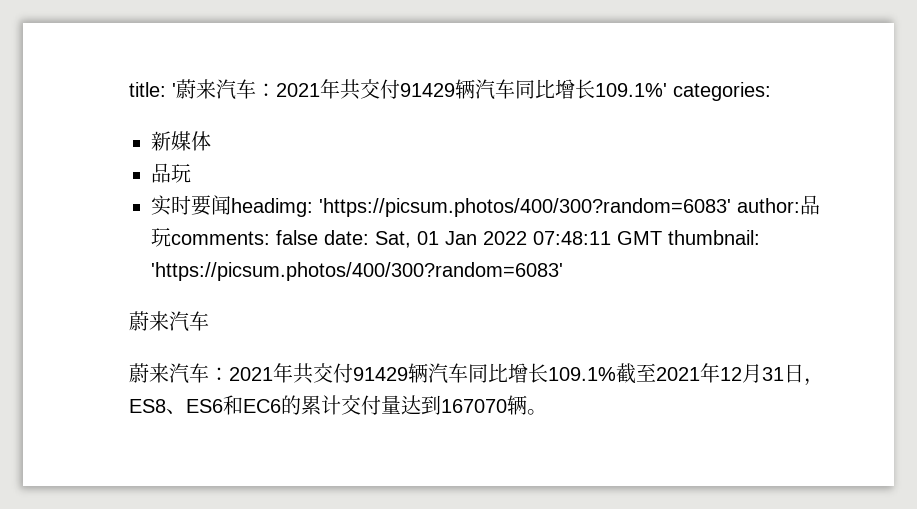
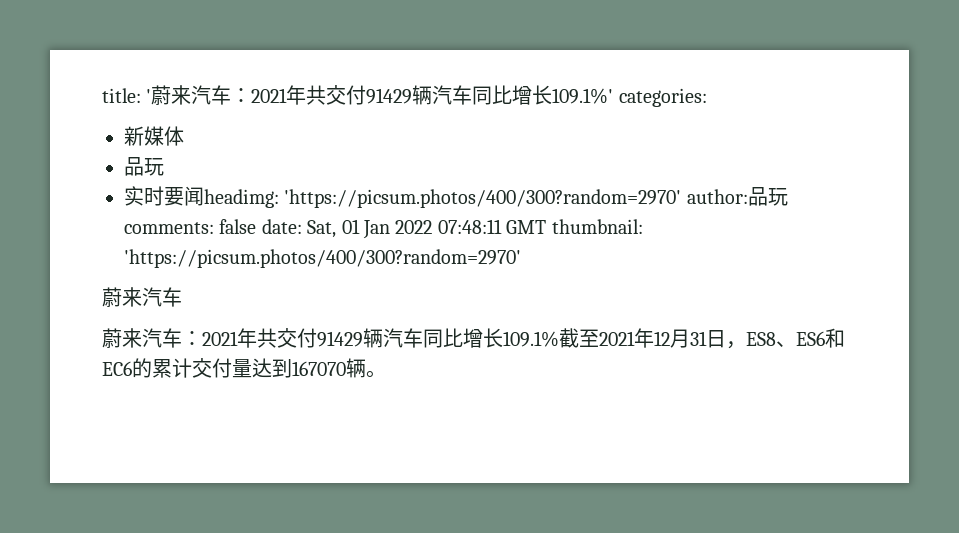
[319,198,731,217] 'https://picsum.photos/400/300?random=6083' -> [284,189,682,208] 'https://picsum.photos/400/300?random=2970'
[151,262,563,281] 'https://picsum.photos/400/300?random=6083' -> [124,249,521,268] 'https://picsum.photos/400/300?random=2970'

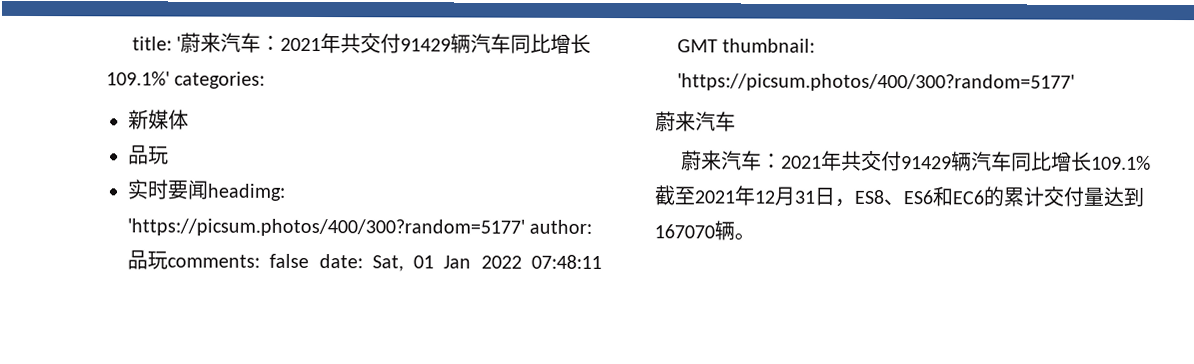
[284,189,682,208] 'https://picsum.photos/400/300?random=2970' -> [127,218,525,237] 'https://picsum.photos/400/300?random=5177'
[124,249,521,268] 'https://picsum.photos/400/300?random=2970' -> [677,73,1075,92] 'https://picsum.photos/400/300?random=5177'

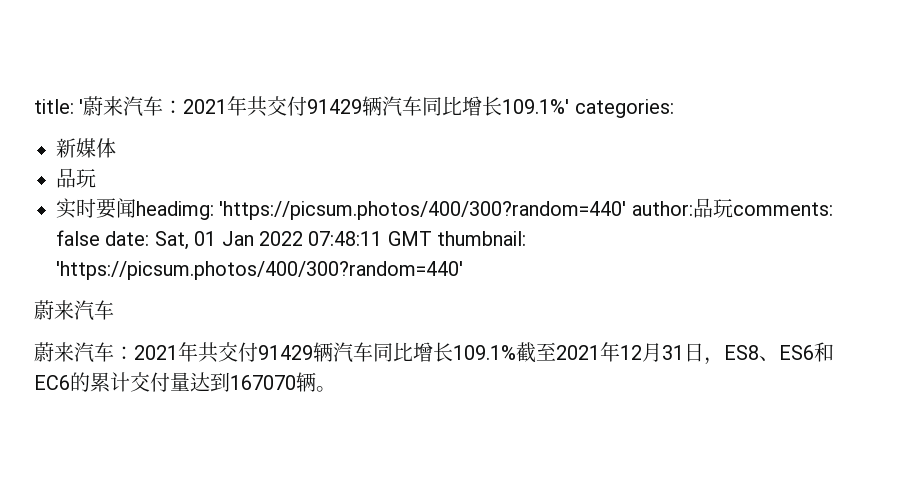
[127,218,525,237] 'https://picsum.photos/400/300?random=5177' -> [219,201,627,220] 'https://picsum.photos/400/300?random=440'
[677,73,1075,92] 'https://picsum.photos/400/300?random=5177' -> [56,261,463,280] 'https://picsum.photos/400/300?random=440'

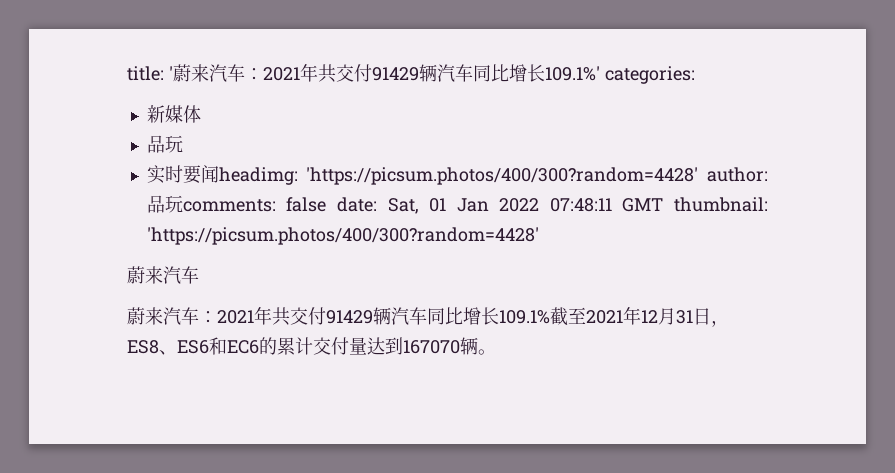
[219,201,627,220] 'https://picsum.photos/400/300?random=440' -> [306,167,699,185] 'https://picsum.photos/400/300?random=4428'
[56,261,463,280] 'https://picsum.photos/400/300?random=440' -> [146,227,539,245] 'https://picsum.photos/400/300?random=4428'

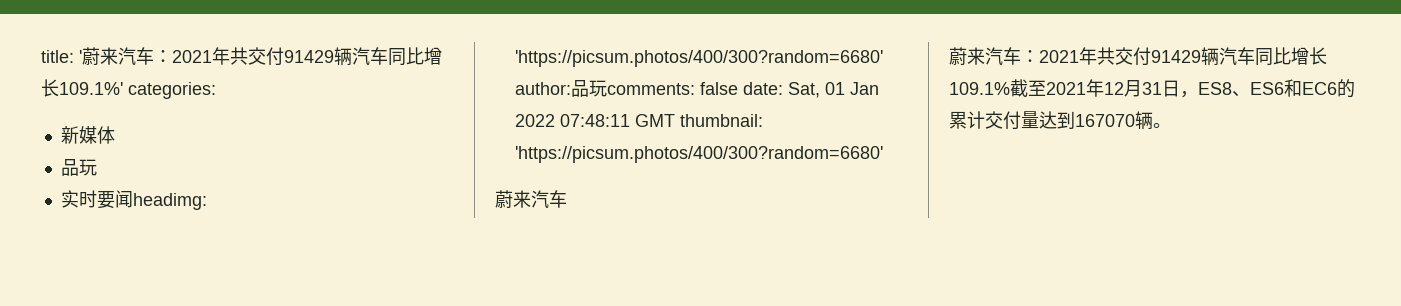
[306,167,699,185] 'https://picsum.photos/400/300?random=4428' -> [514,50,883,67] 'https://picsum.photos/400/300?random=6680'
[146,227,539,245] 'https://picsum.photos/400/300?random=4428' -> [514,146,883,163] 'https://picsum.photos/400/300?random=6680'

